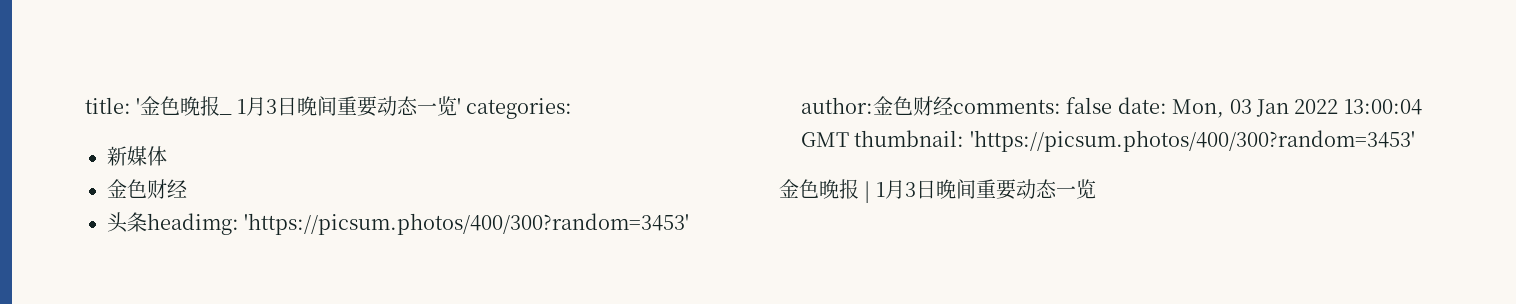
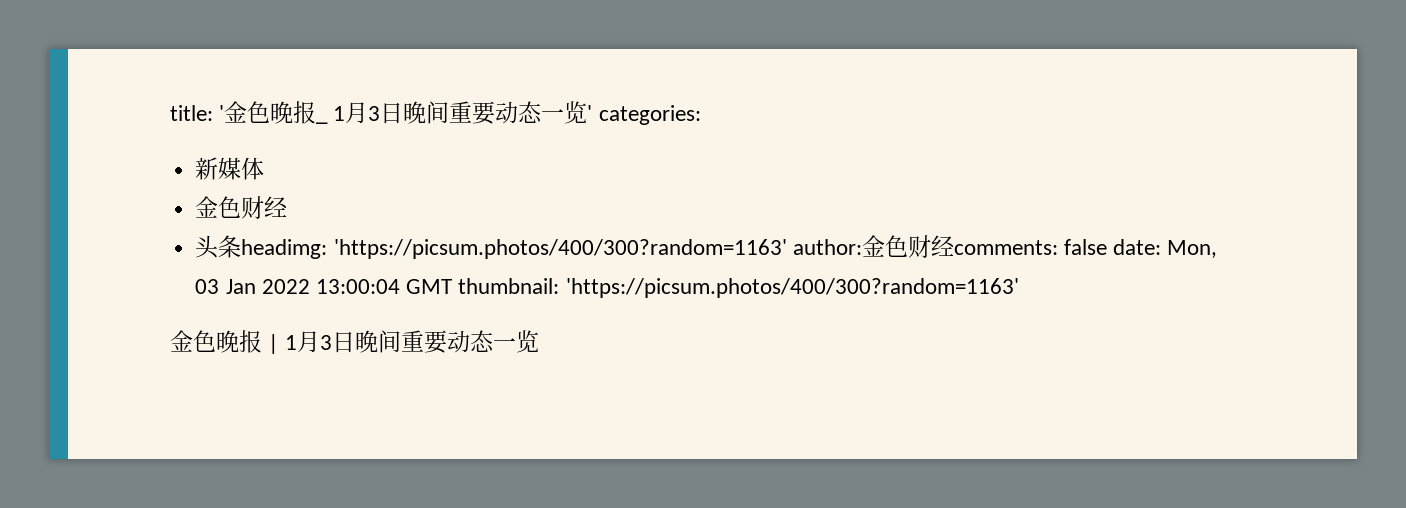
[244,213,690,235] 'https://picsum.photos/400/300?random=3453' -> [333,239,787,259] 'https://picsum.photos/400/300?random=1163'
[969,130,1415,152] 'https://picsum.photos/400/300?random=3453' -> [565,278,1019,298] 'https://picsum.photos/400/300?random=1163'

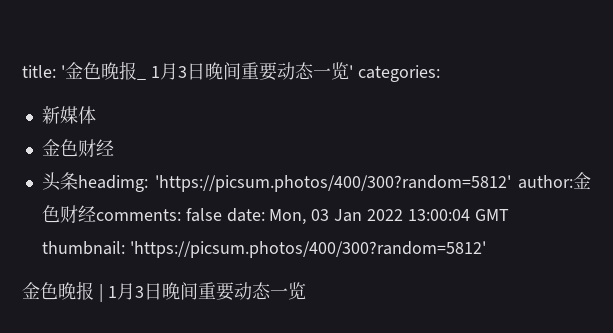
[333,239,787,259] 'https://picsum.photos/400/300?random=1163' -> [154,175,511,192] 'https://picsum.photos/400/300?random=5812'
[565,278,1019,298] 'https://picsum.photos/400/300?random=1163' -> [129,241,486,258] 'https://picsum.photos/400/300?random=5812'

